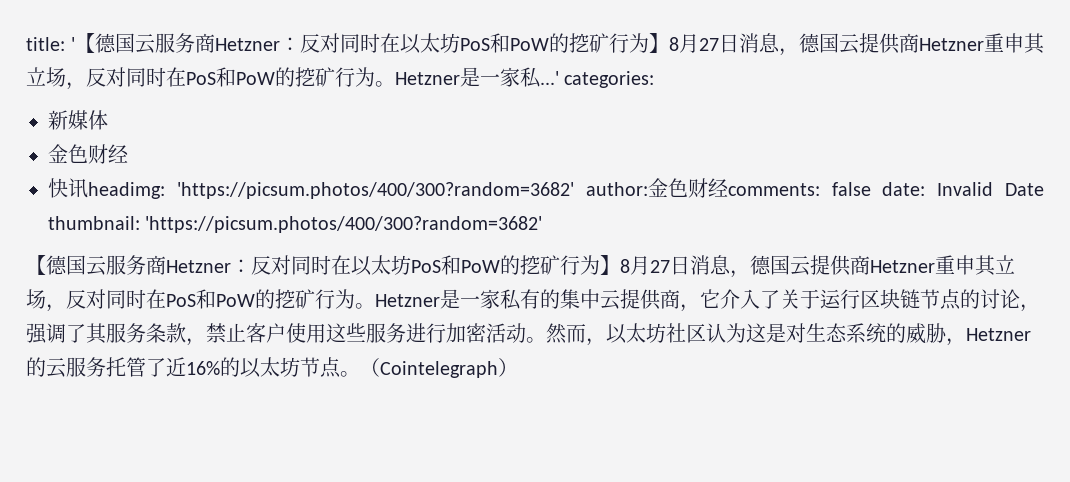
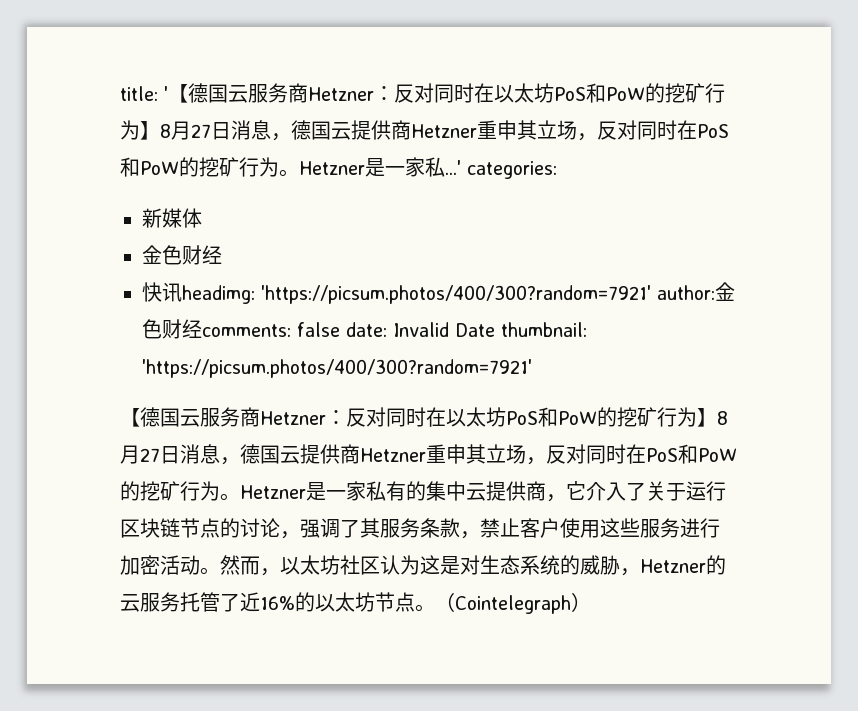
[176,182,574,199] 'https://picsum.photos/400/300?random=3682' -> [261,285,651,304] 'https://picsum.photos/400/300?random=7921'
[145,216,543,233] 'https://picsum.photos/400/300?random=3682' -> [142,359,532,378] 'https://picsum.photos/400/300?random=7921'

